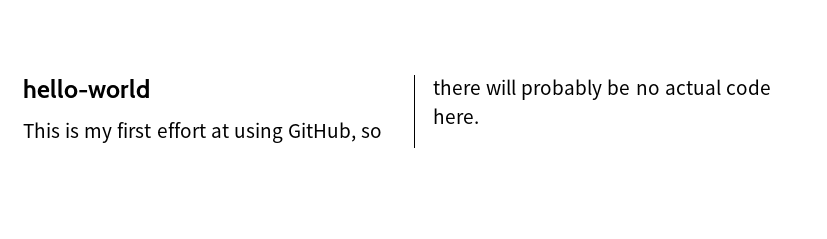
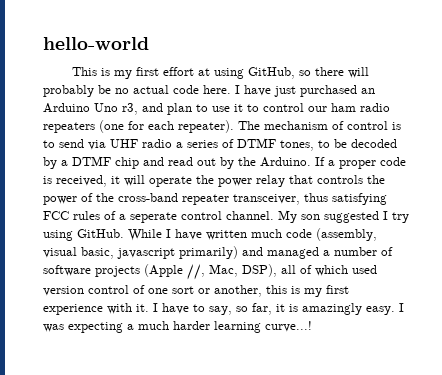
(479, 116) none -> [235,85,375,97] [43,103,390,115] [43,120,401,133] [43,138,397,151] [43,156,406,169] [43,175,385,187] [43,193,387,205] [43,210,409,223] [43,228,377,241] [43,246,393,259] [43,264,377,280] [43,285,349,297] [43,303,404,315] [43,321,312,333] I have just purchased an Arduino Uno r3, and plan to use it to control our ham radio repeaters (one for each repeater). The mechanism of control is to send via UHF radio a series of DTMF tones, to be decoded by a DTMF chip and read out by the Arduino. If a proper code is received, it will operate the power relay that controls the power of the cross-band repeater transceiver, thus satisfying FCC rules of a seperate control channel. My son suggested I try using GitHub. While I have written much code (assembly, visual basic, javascript primarily) and managed a number of software projects (Apple //, Mac, DSP), all of which used version control of one sort or another, this is my first experience with it. I have to say, so far, it is amazingly easy. I was expecting a much harder learning curve...!

